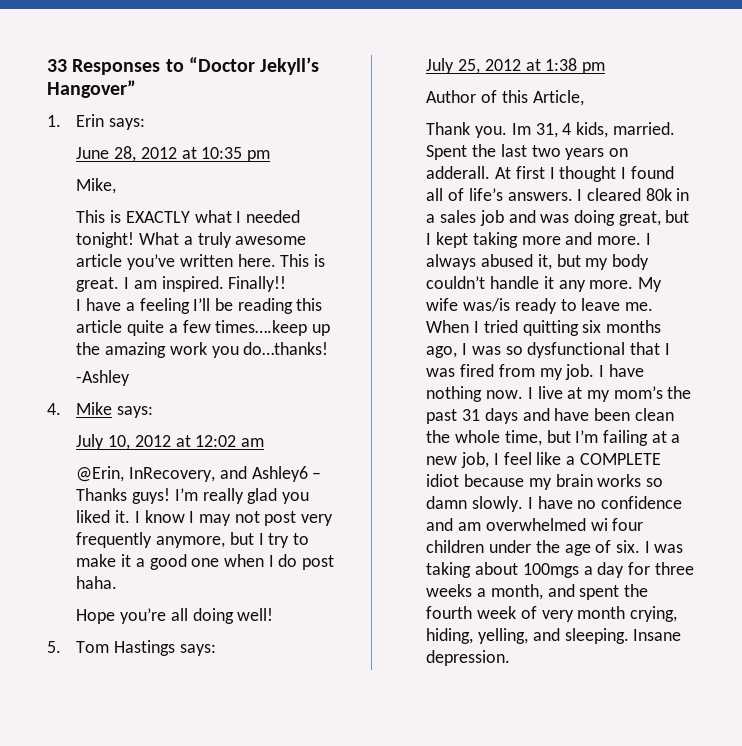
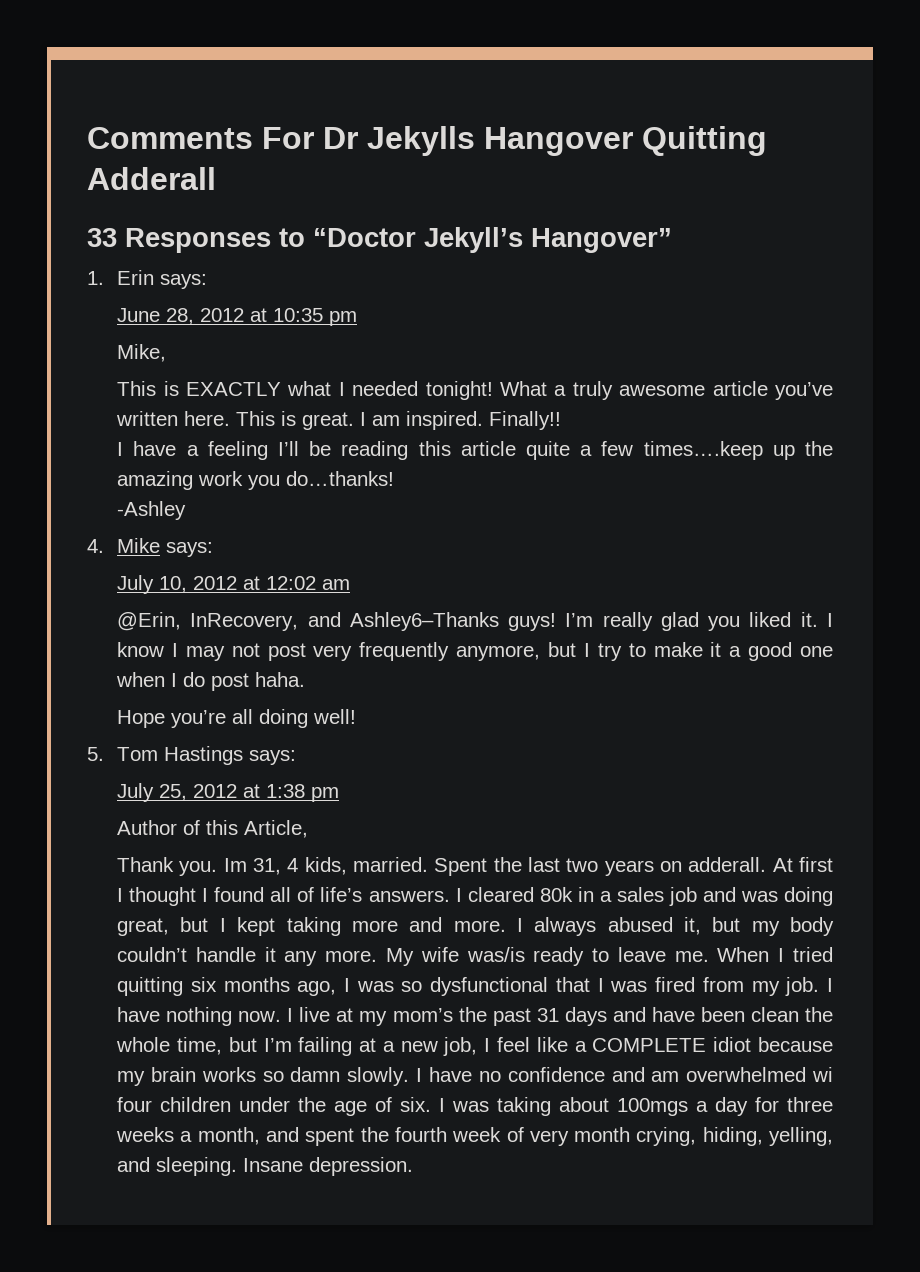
(47, 65) none -> [87,126,767,156] [87,167,216,190] Comments For Dr Jekylls Hangover Quitting Adderall //
[251,466,322,482] [76,488,128,501] Ashley6 – Thanks -> [349,612,499,631] Ashley6–Thanks

